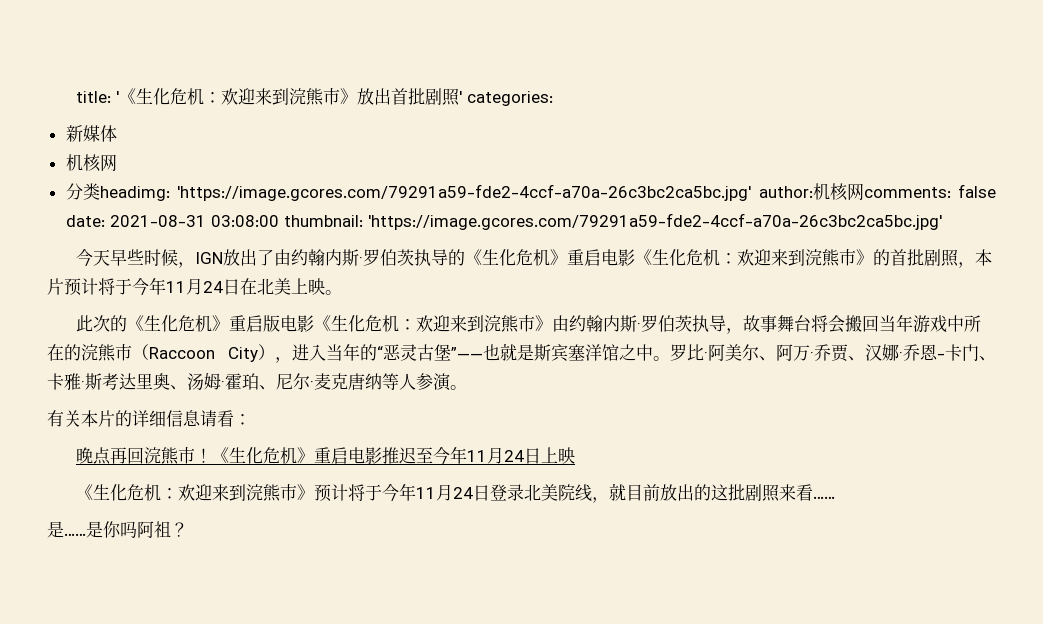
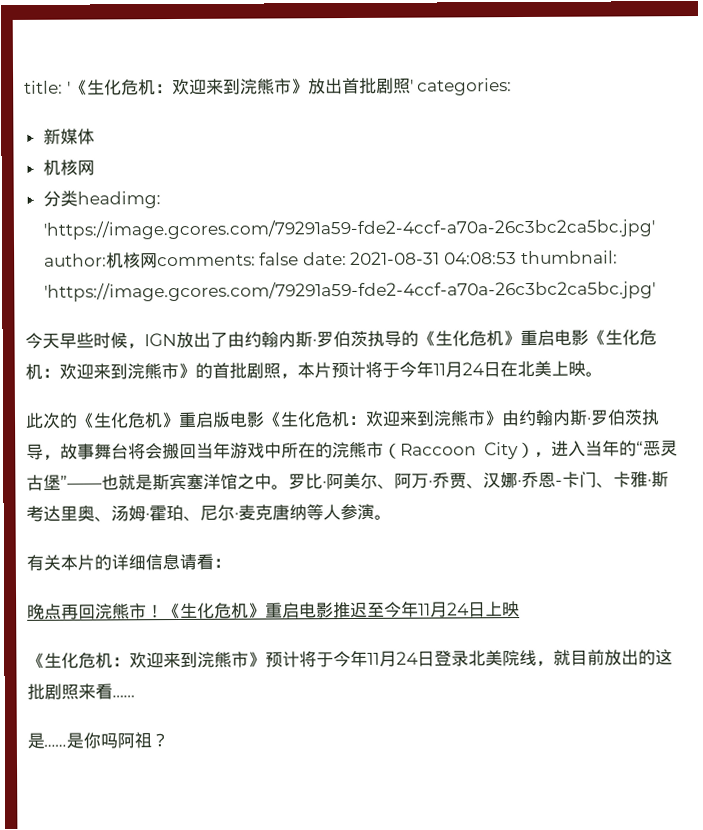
[210,215,279,227] 03:08:00 -> [444,252,518,265] 04:08:53

